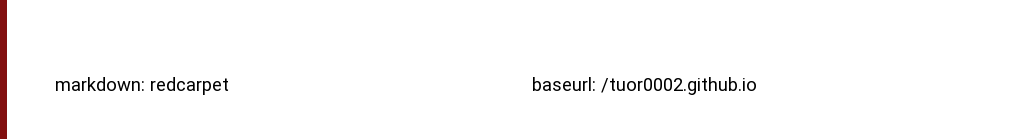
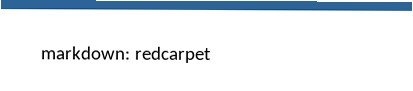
[532,77,757,95] // baseurl: /tuor0002.github.io -> (211, 55) none

